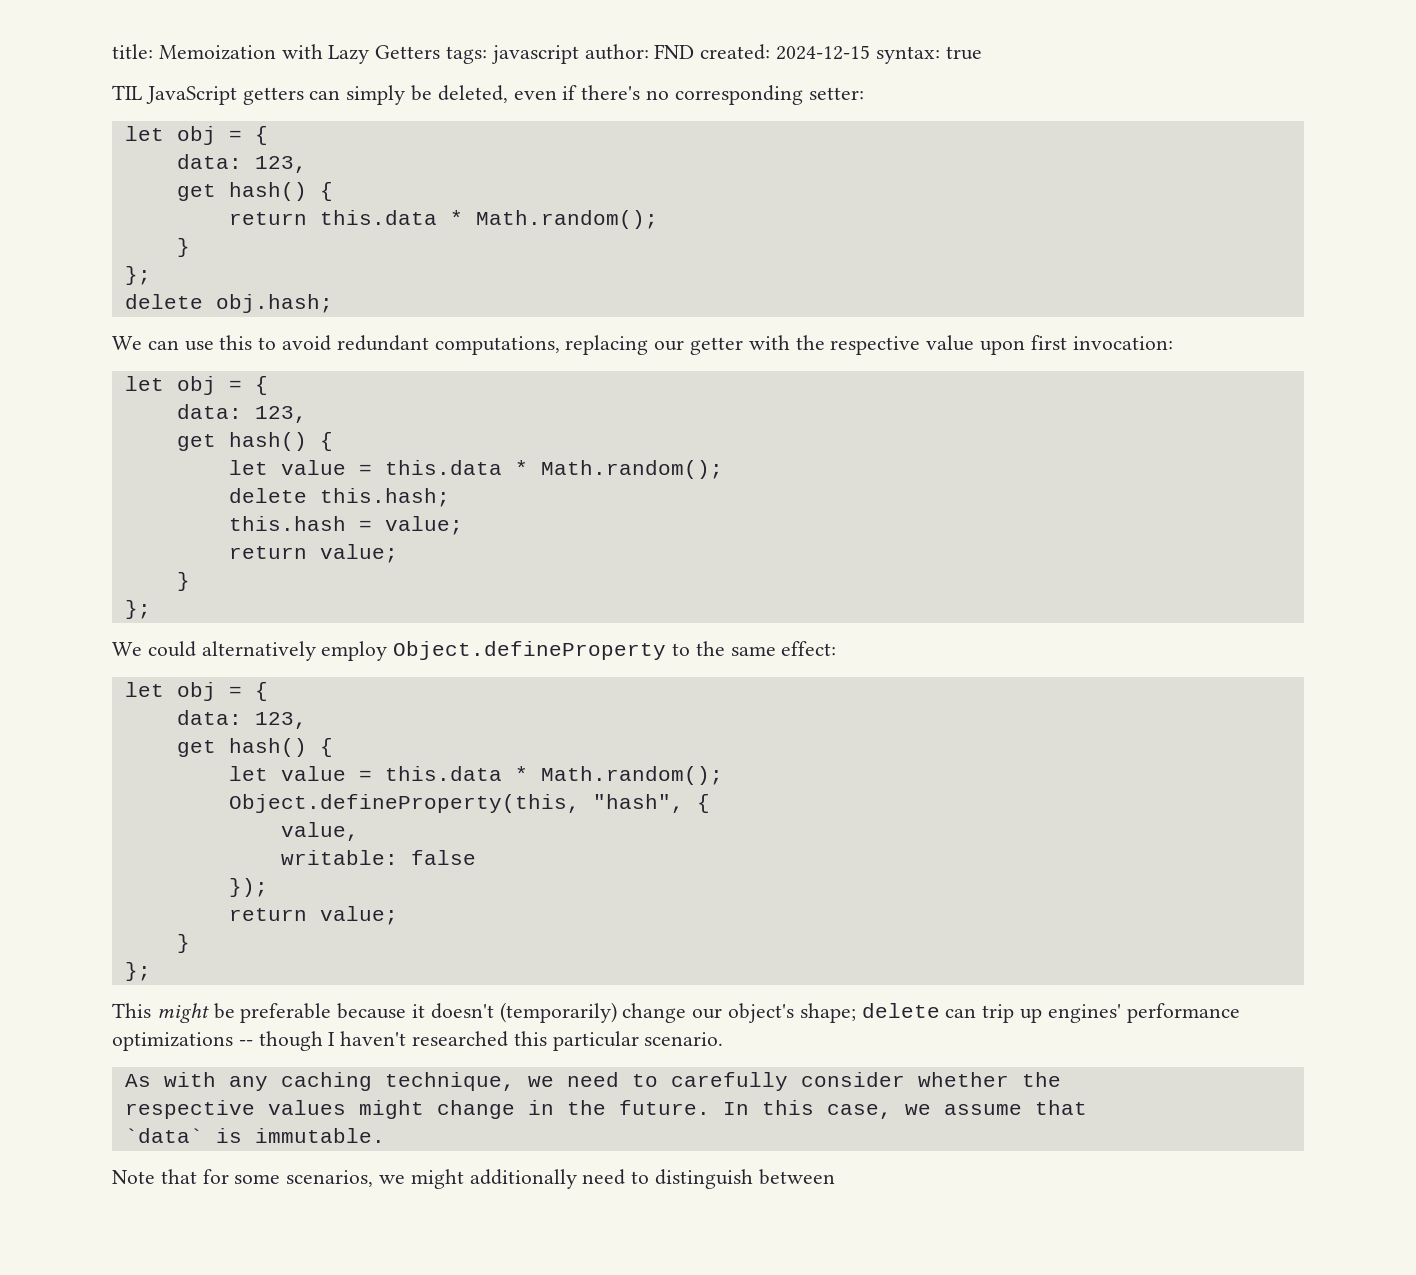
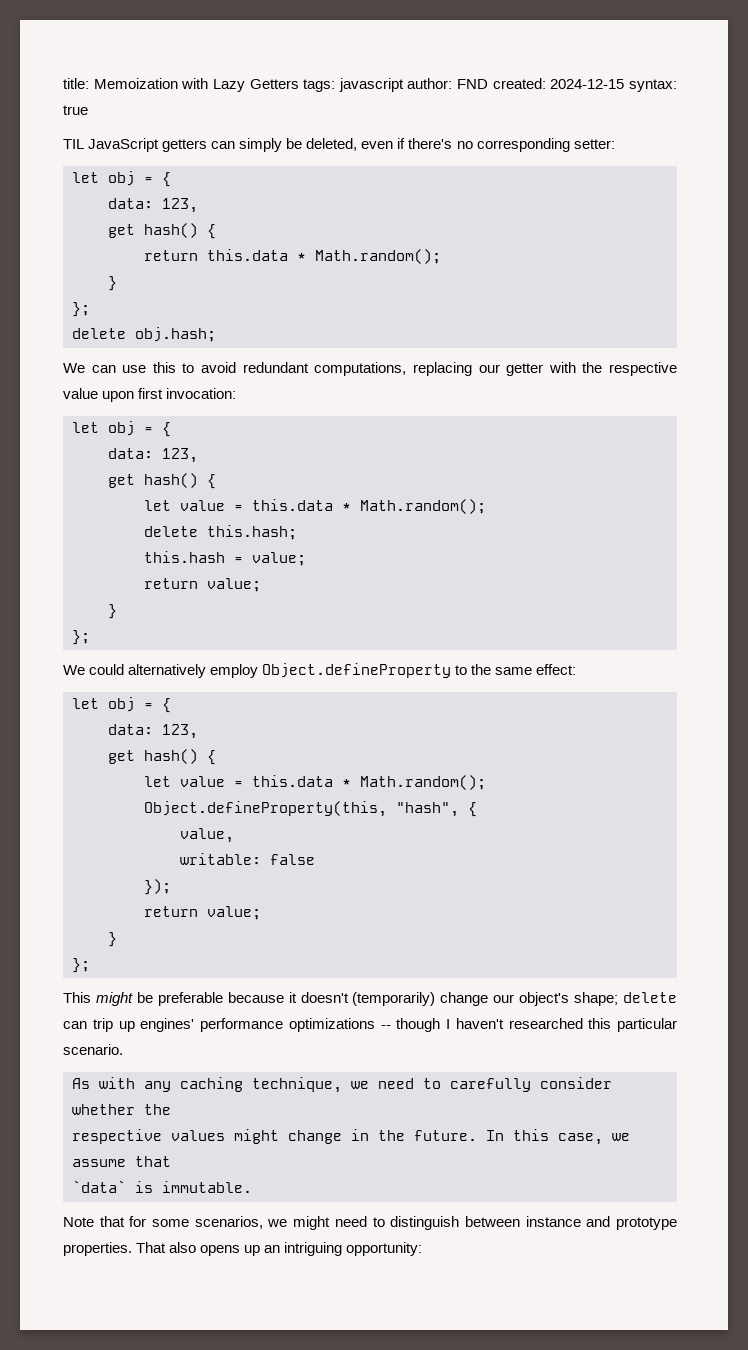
[469,1169,577,1189] additionally -> (331, 1223) none
(835, 1177) none -> [525,1216,677,1230] [63,1242,423,1256] instance and prototype properties. That also opens up an intriguing opportunity:

